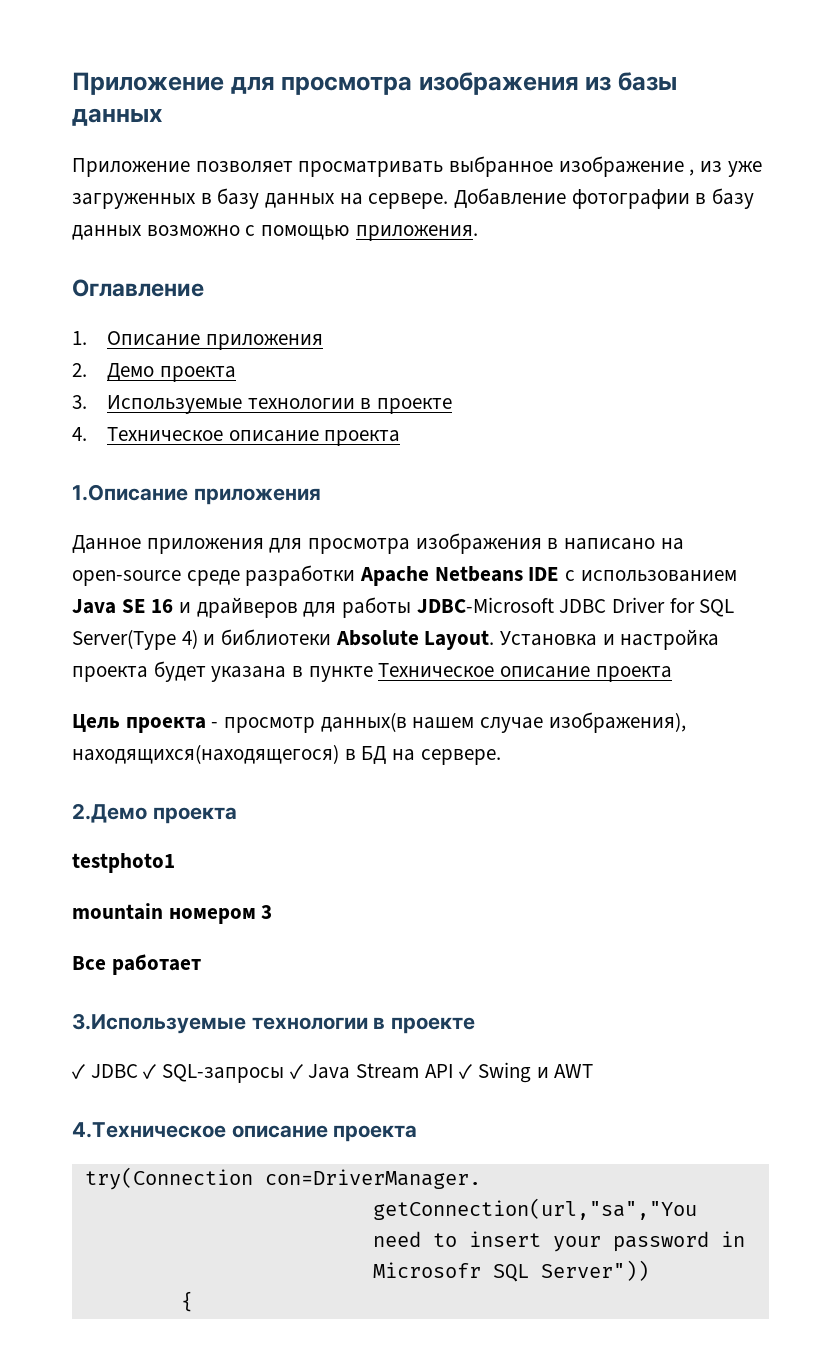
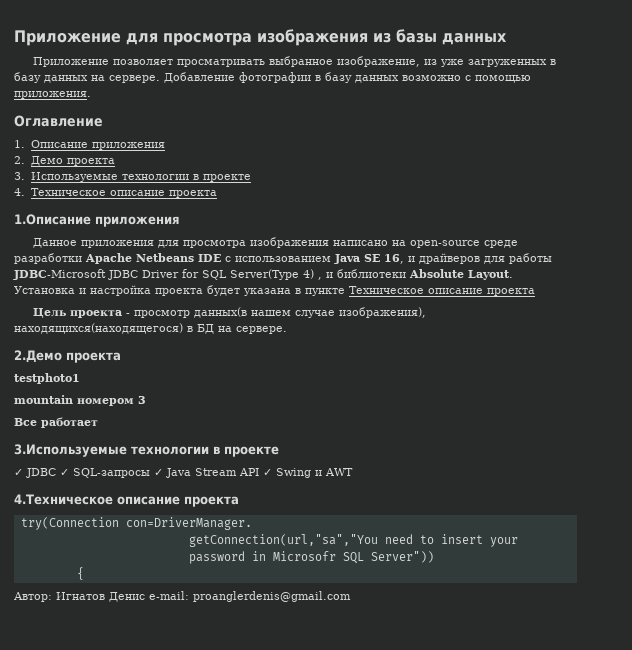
[558,156,695,177] изображение , -> [336,56,420,67] изображение,
[547,538,559,549] в -> (329, 242) none
[151,599,174,613] 16 -> [384,254,404,264] 16,
(198, 639) none -> [318,277,322,280] ,
(193, 1301) none -> [14,591,351,602] // Автор: Игнатов Денис e-mail: proanglerdenis@gmail.com

